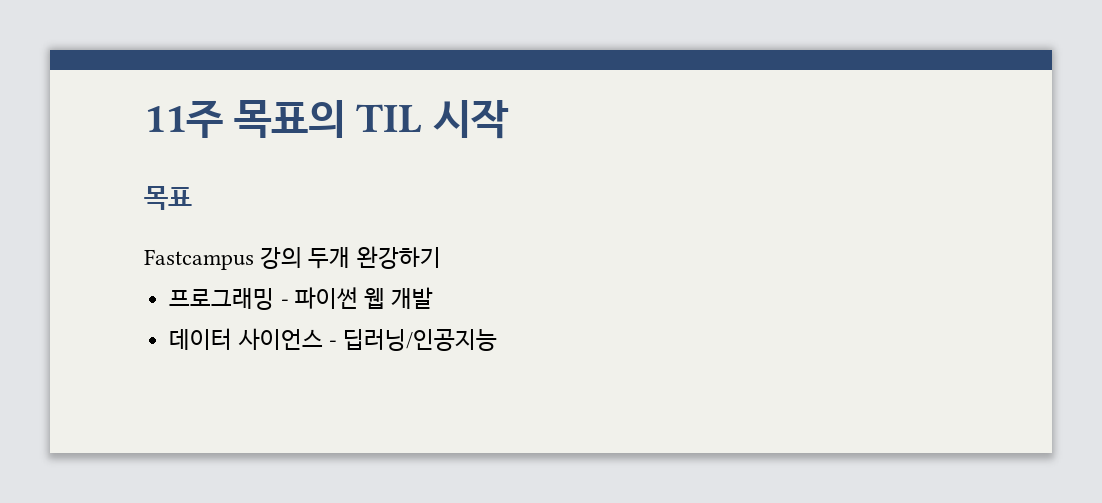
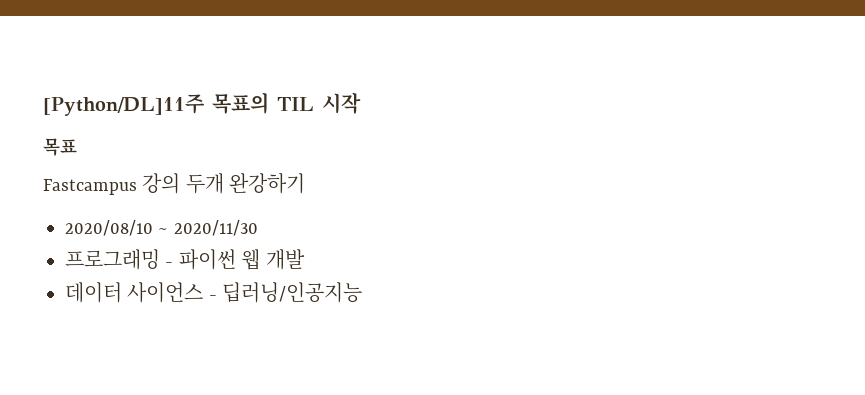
[144,100,223,138] 11주 -> [43,94,204,116] [Python/DL]11주
(441, 257) none -> [65,220,258,236] // 2020/08/10 ~ 2020/11/30

